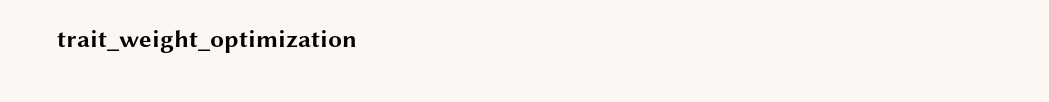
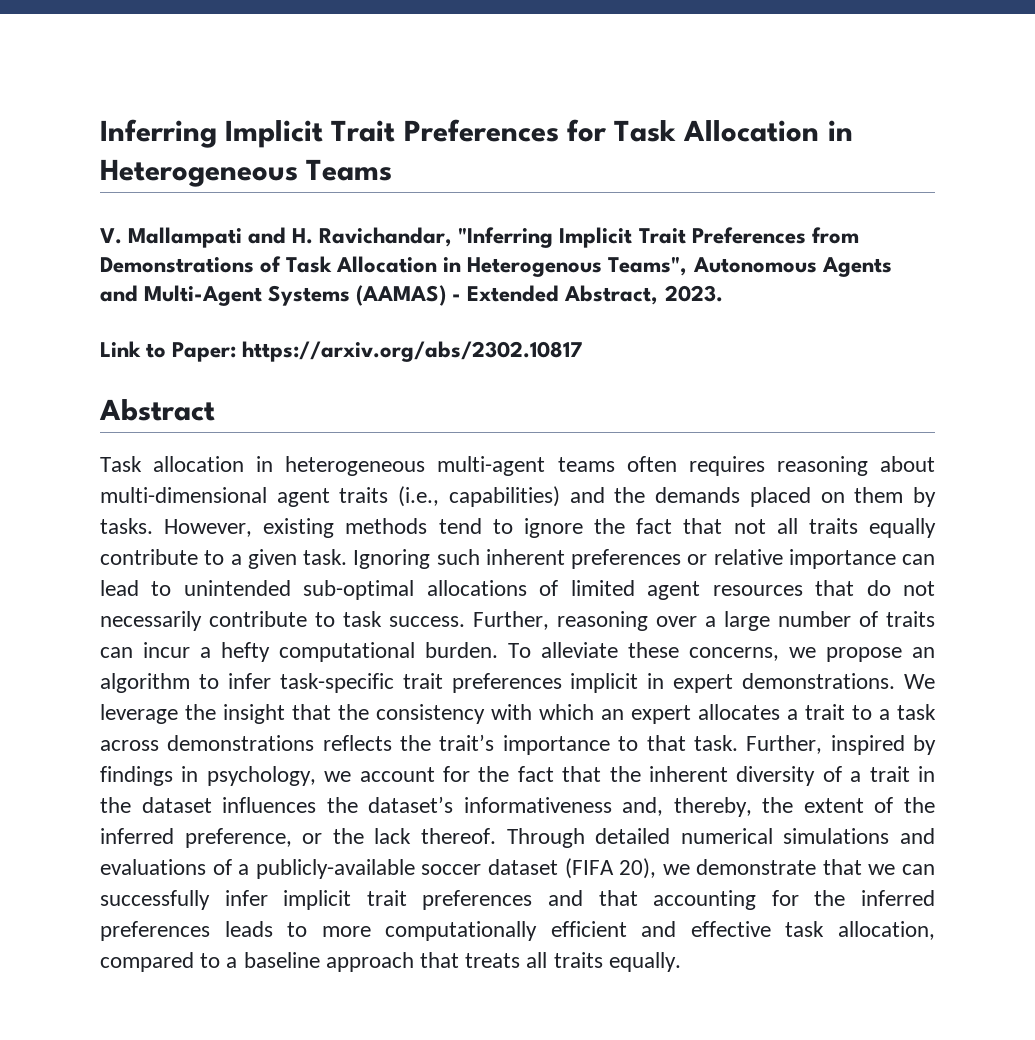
[57,30,357,53] trait_weight_optimization -> [100,119,853,148] [100,159,393,187] [100,227,859,248] [100,256,892,277] [100,285,723,306] [100,341,583,362] [99,399,215,421] [100,456,935,476] [100,486,937,507] [100,518,937,538] [100,549,935,569] [100,580,936,600] [100,611,935,631] [100,642,935,662] [100,673,935,693] [100,704,936,724] [100,734,937,755] [100,766,935,786] [100,796,935,817] [100,828,936,848] [100,858,936,879] [100,890,936,910] [100,921,935,941] [100,952,681,972] Inferring Implicit Trait Preferences for Task Allocation in Heterogeneous Teams // V. Mallampati and H. Ravichandar, "Inferring Implicit Trait Preferences from Demonstrations of Task Allocation in Heterogenous Teams", Autonomous Agents and Multi-Agent Systems (AAMAS) - Extended Abstract, 2023. // Link to Paper: https://arxiv.org/abs/2302.10817 // Abstract // Task allocation in heterogeneous multi-agent teams often requires reasoning about multi-dimensional agent traits (i.e., capabilities) and the demands placed on them by tasks. However, existing methods tend to ignore the fact that not all traits equally contribute to a given task. Ignoring such inherent preferences or relative importance can lead to unintended sub-optimal allocations of limited agent resources that do not necessarily contribute to task success. Further, reasoning over a large number of traits can incur a hefty computational burden. To alleviate these concerns, we propose an algorithm to infer task-specific trait preferences implicit in expert demonstrations. We leverage the insight that the consistency with which an expert allocates a trait to a task across demonstrations reflects the trait’s importance to that task. Further, inspired by findings in psychology, we account for the fact that the inherent diversity of a trait in the dataset influences the dataset’s informativeness and, thereby, the extent of the inferred preference, or the lack thereof. Through detailed numerical simulations and evaluations of a publicly-available soccer dataset (FIFA 20), we demonstrate that we can successfully infer implicit trait preferences and that accounting for the inferred preferences leads to more computationally efficient and effective task allocation, compared to a baseline approach that treats all traits equally.

